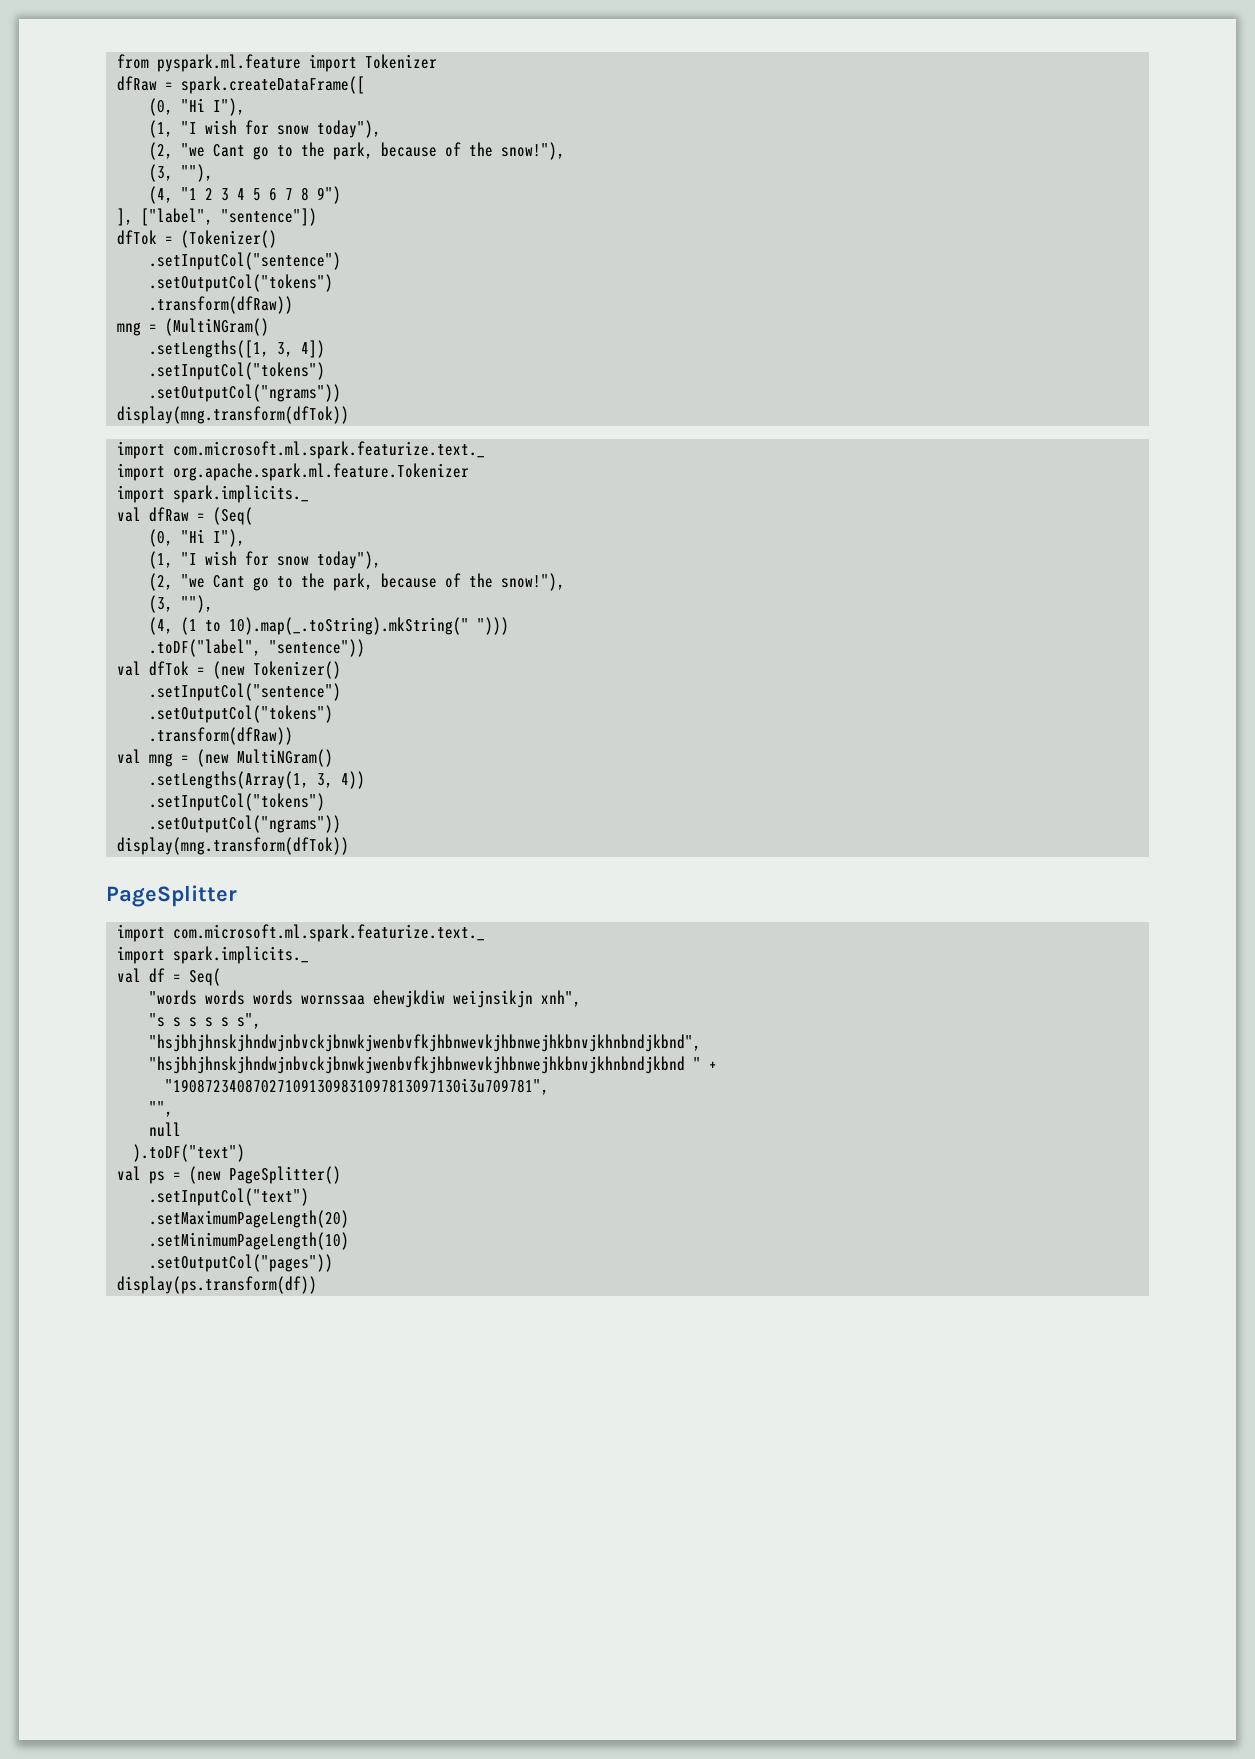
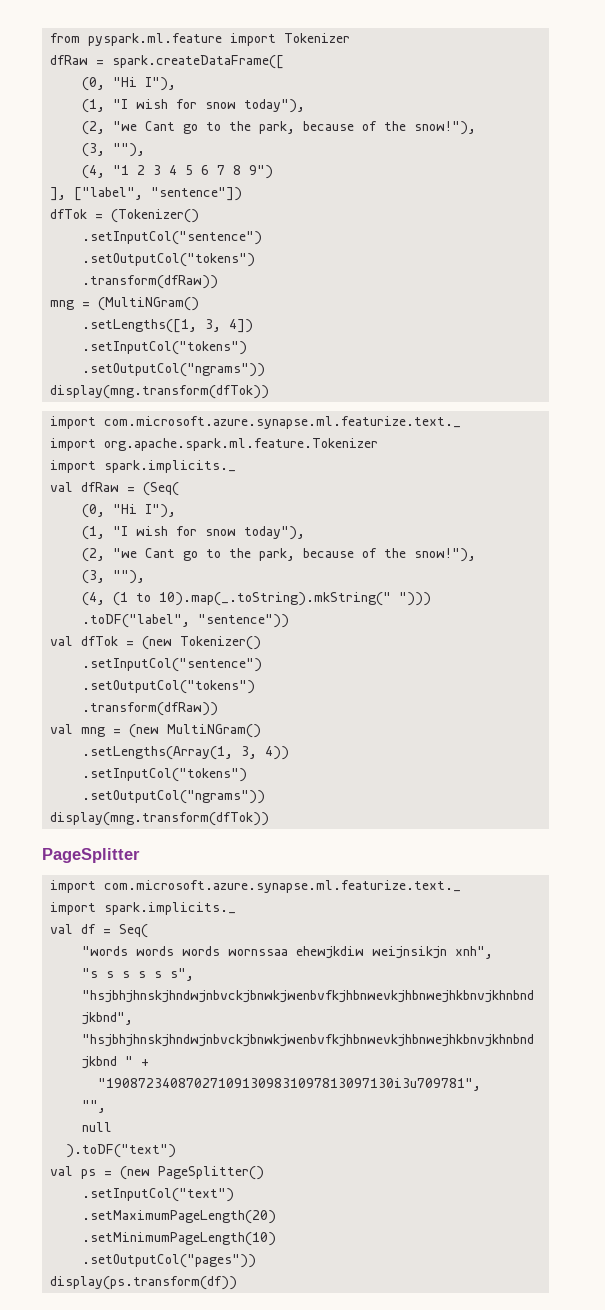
[173,441,486,459] com.microsoft.ml.spark.featurize.text._ -> [104,416,462,429] com.microsoft.azure.synapse.ml.featurize.text._
[173,924,486,942] com.microsoft.ml.spark.featurize.text._ -> [104,880,462,893] com.microsoft.azure.synapse.ml.featurize.text._

